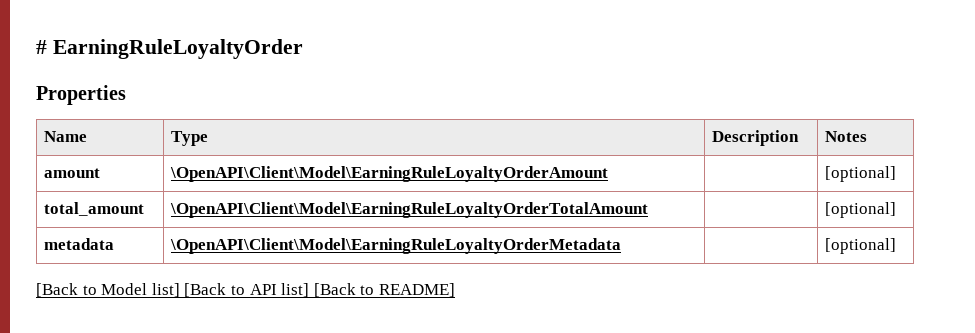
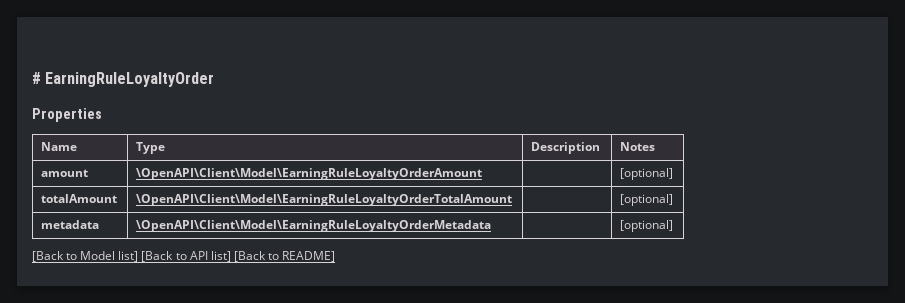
[43,202,144,216] total_amount -> [41,194,118,203] totalAmount

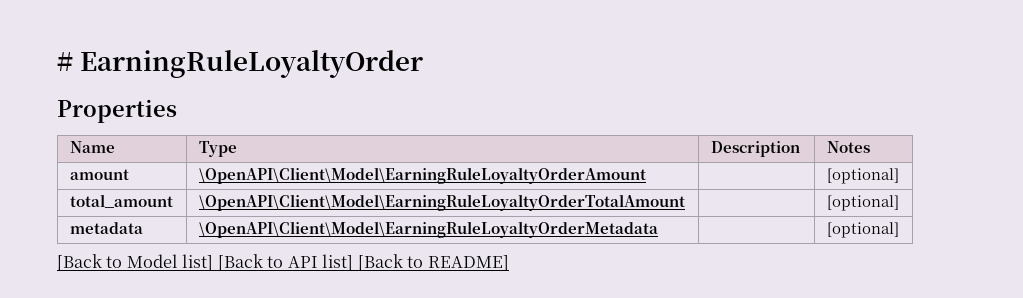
[41,194,118,203] totalAmount -> [69,194,173,208] total_amount

